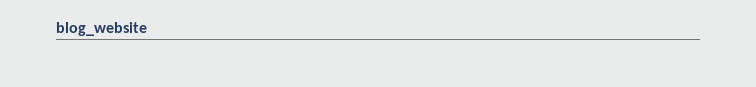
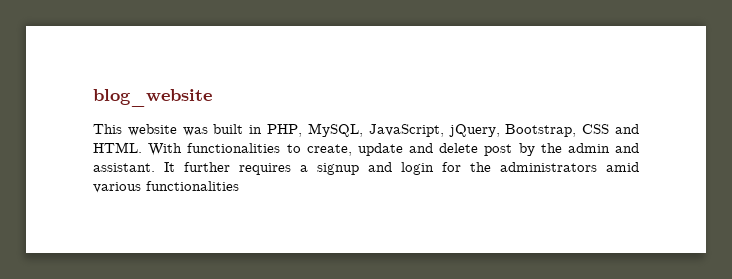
(147, 29) none -> [93,123,639,137] [93,142,640,156] [93,162,639,175] [93,181,239,193] // This website was built in PHP, MySQL, JavaScript, jQuery, Bootstrap, CSS and HTML. With functionalities to create, update and delete post by the admin and assistant. It further requires a signup and login for the administrators amid various functionalities

